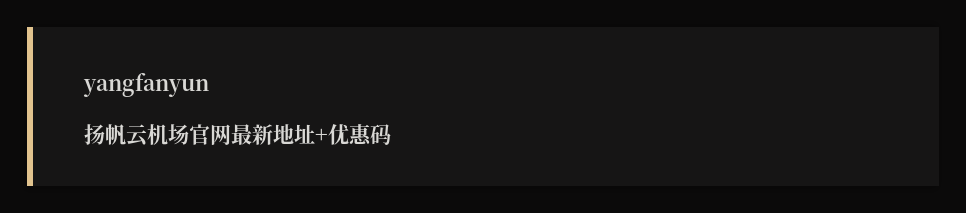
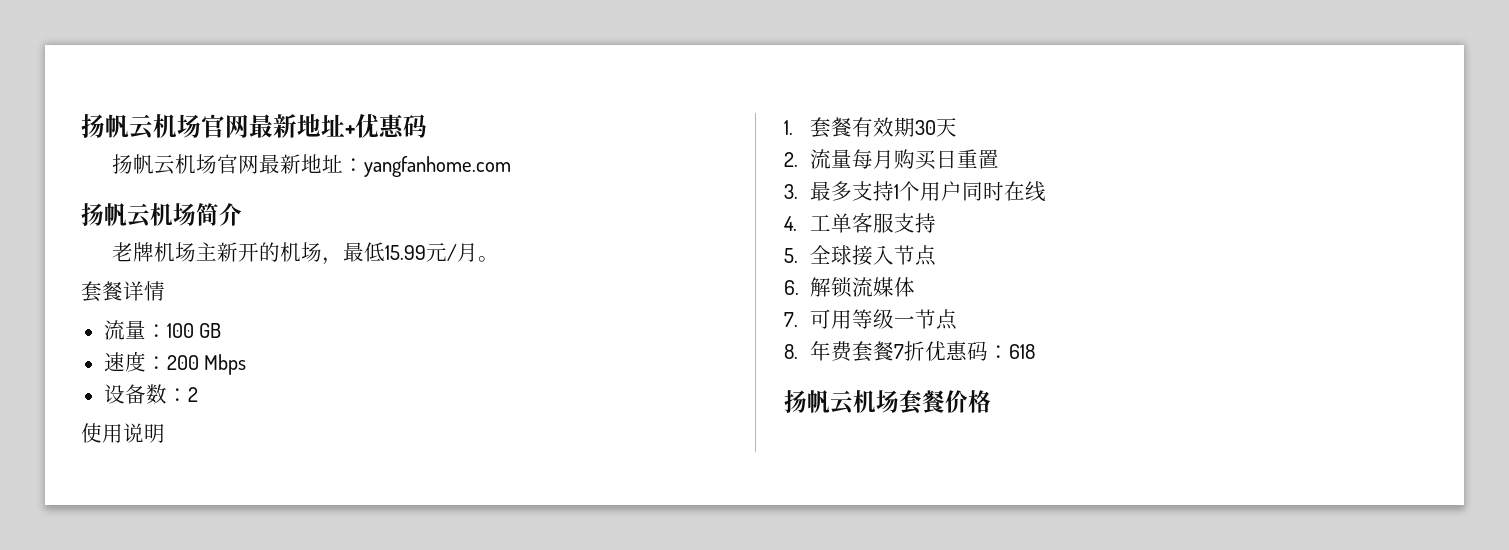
[83,73,209,97] yangfanyun // -> (81, 126) none
(391, 134) none -> [111,154,511,177] [81,203,242,228] [111,242,499,265] [81,281,165,302] [103,320,222,340] [103,351,247,375] [103,384,198,404] [81,423,165,443] [784,117,957,138] [784,149,999,170] [784,181,1046,202] [784,213,936,233] [784,245,936,266] [784,277,915,298] [784,309,957,330] [784,341,1035,362] [784,390,991,415] // 扬帆云机场官网最新地址：yangfanhome.com // 扬帆云机场简介 // 老牌机场主新开的机场，最低15.99元/月。 // 套餐详情 // 流量：100 GB // 速度：200 Mbps // 设备数：2 // 使用说明 // 1.套餐有效期30天 // 2.流量每月购买日重置 // 3.最多支持1个用户同时在线 // 4.工单客服支持 // 5.全球接入节点 // 6.解锁流媒体 // 7.可用等级一节点 // 8.年费套餐7折优惠码：618 // 扬帆云机场套餐价格

